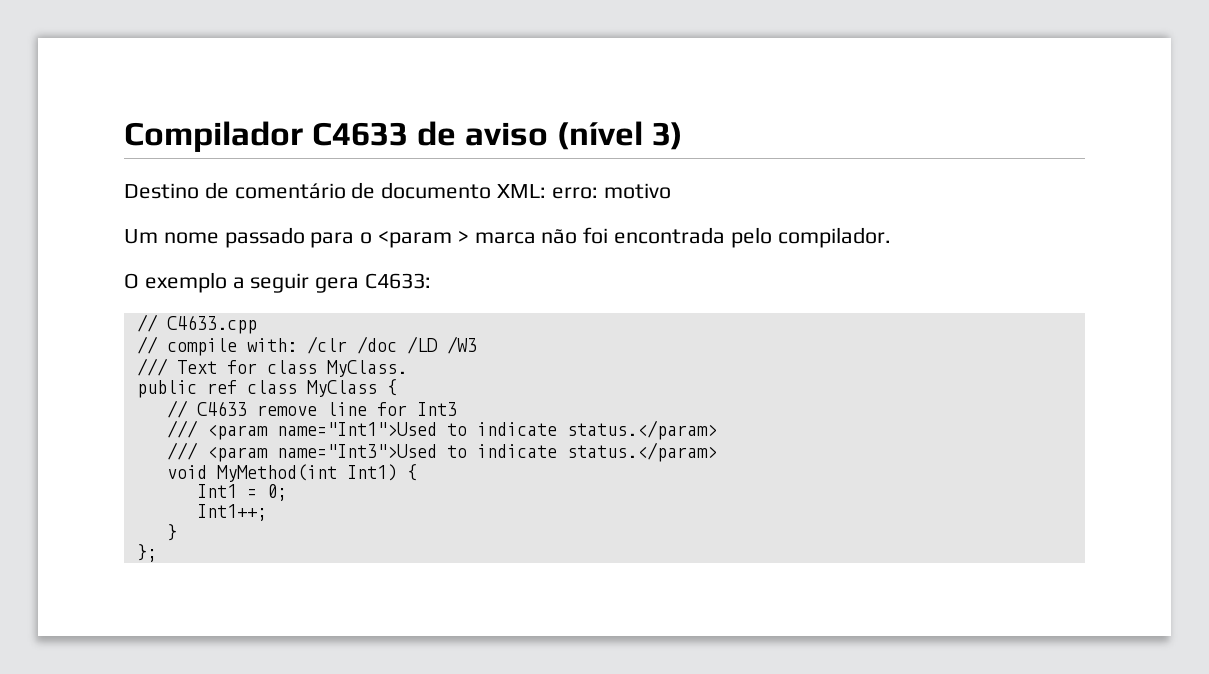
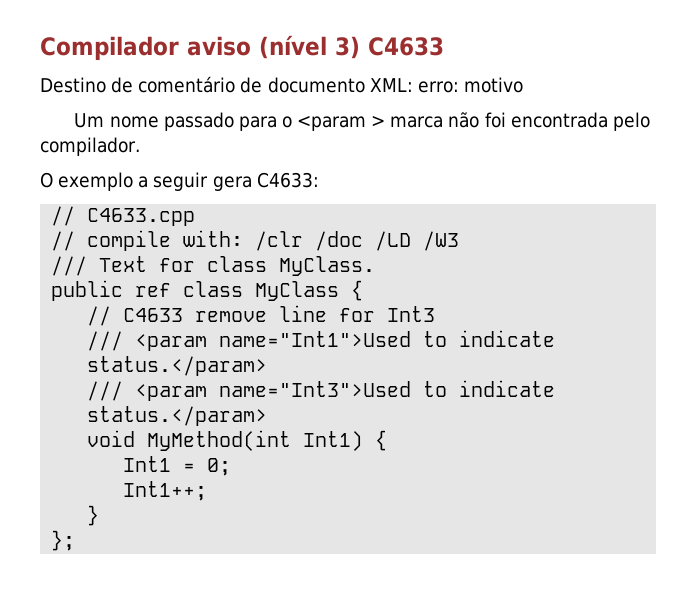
[312,121,457,146] C4633 de -> (179, 48) none
(684, 136) none -> [368,37,444,56] C4633

